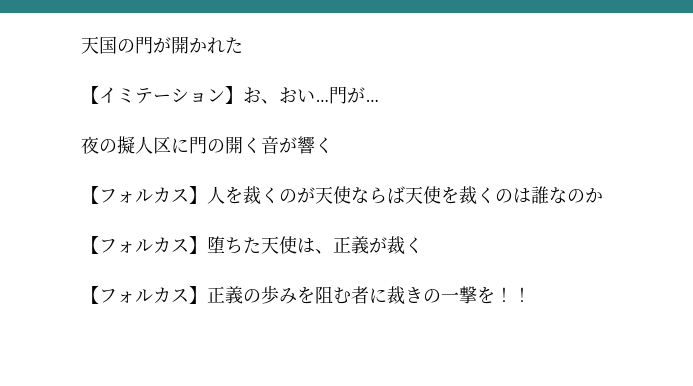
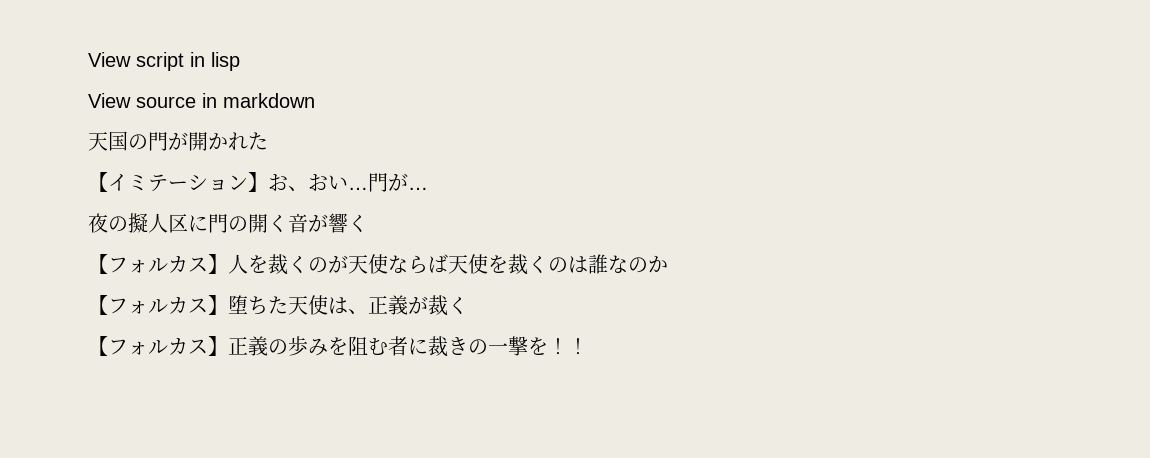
(81, 45) none -> [88,52,240,71] [88,93,315,108] View script in lisp // View source in markdown //

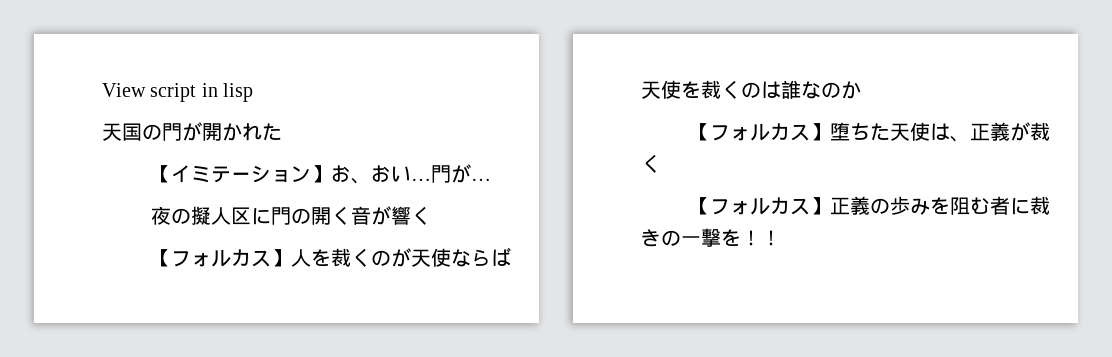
[88,93,315,108] // View source in markdown -> (254, 92) none

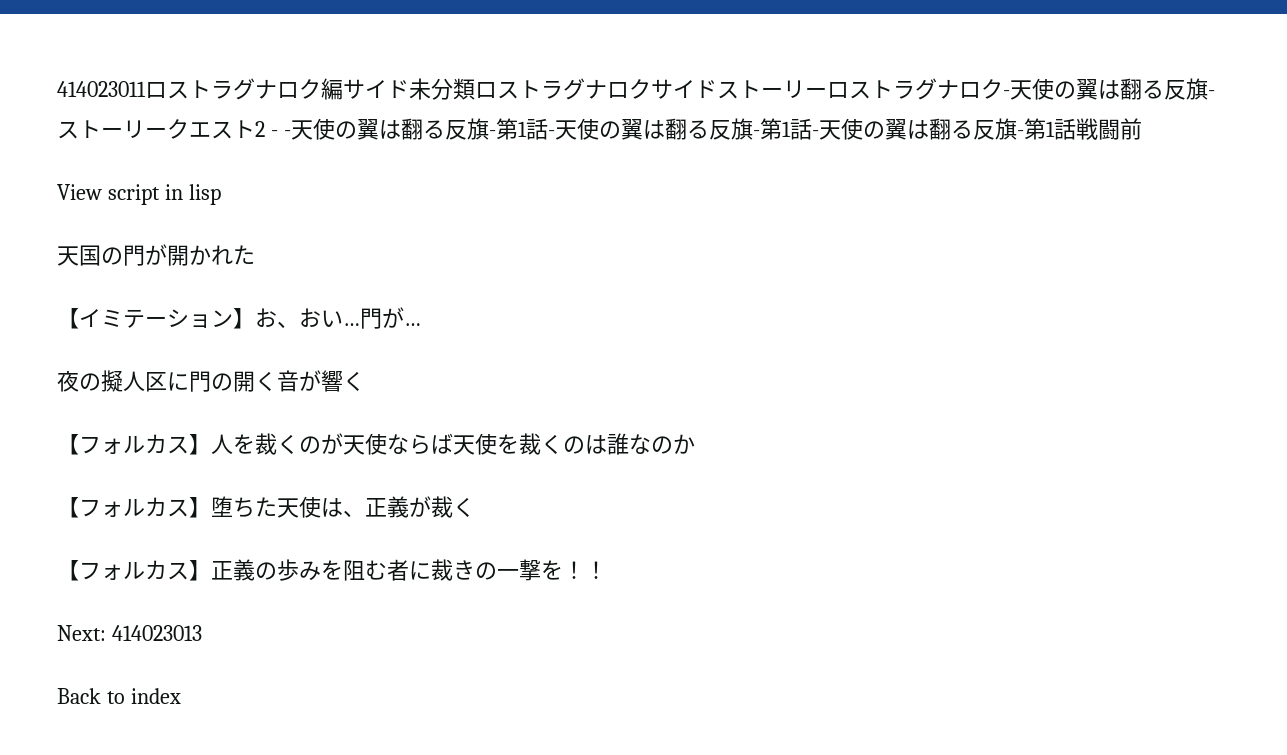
(102, 90) none -> [57,78,1215,100] [57,118,1142,140] 414023011ロストラグナロク編サイド未分類ロストラグナロクサイドストーリーロストラグナロク-天使の翼は翻る反旗-ストーリークエスト2 - -天使の翼は翻る反旗-第1話-天使の翼は翻る反旗-第1話-天使の翼は翻る反旗-第1話戦闘前 //
(781, 238) none -> [57,625,202,641] [57,688,181,704] // Next: 414023013 // Back to index

